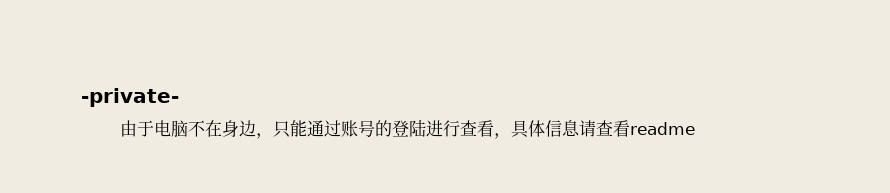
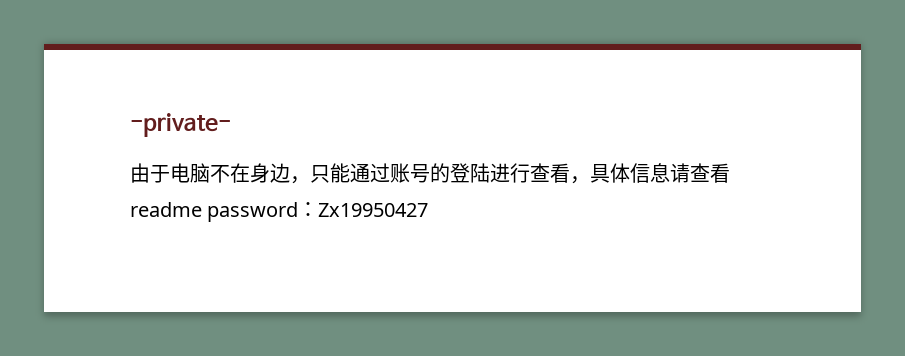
(695, 128) none -> [207,202,429,222] password：Zx19950427

